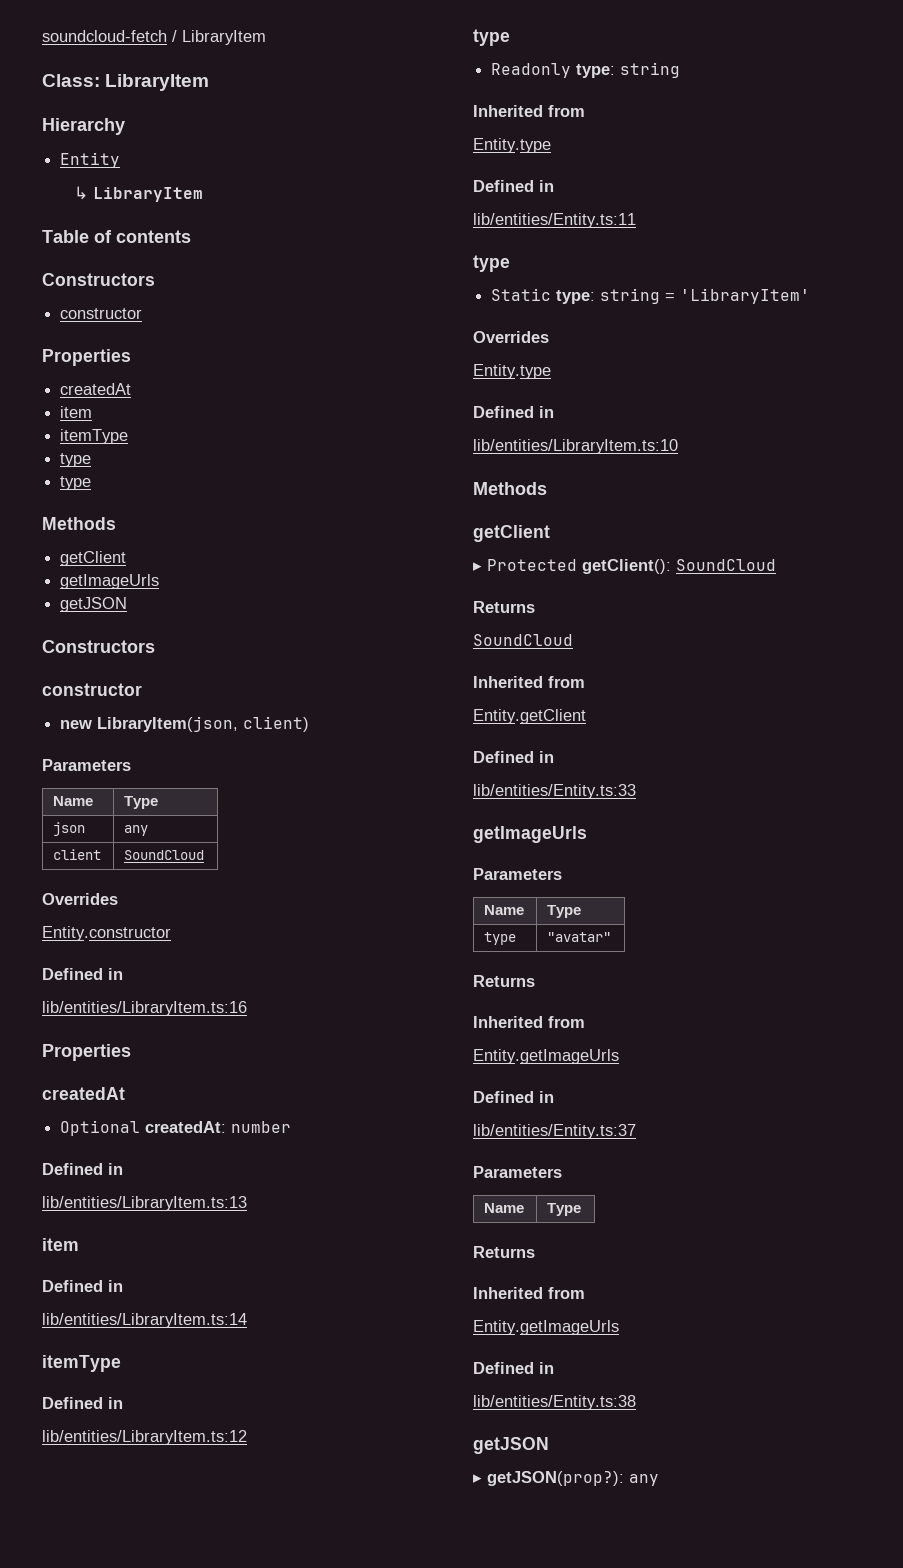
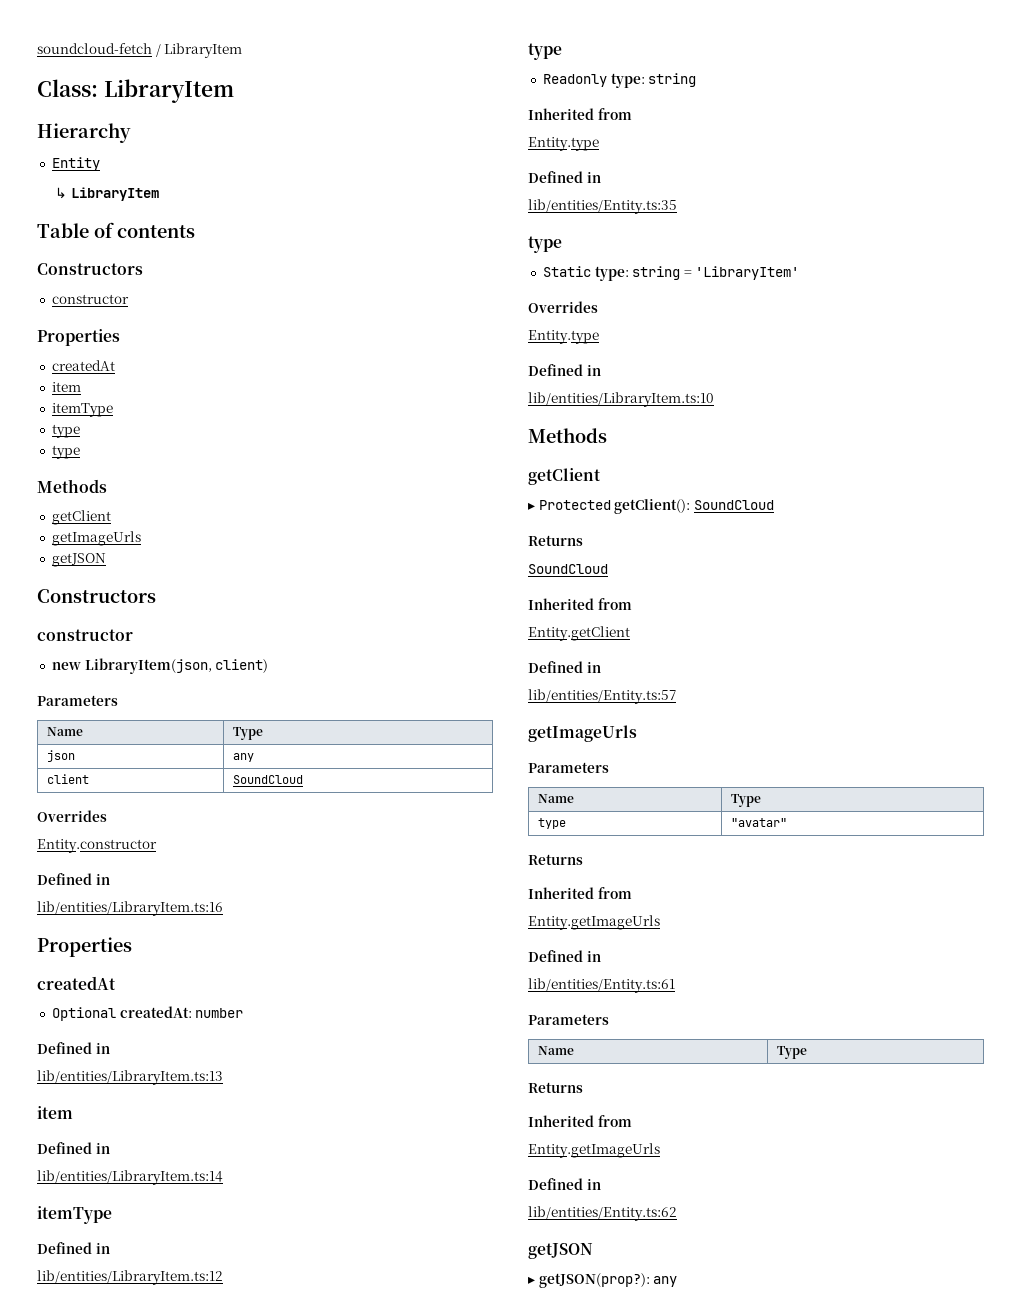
[473,213,636,228] lib/entities/Entity.ts:11 -> [528,199,677,214] lib/entities/Entity.ts:35
[473,784,636,799] lib/entities/Entity.ts:33 -> [528,689,676,704] lib/entities/Entity.ts:57
[473,1124,636,1139] lib/entities/Entity.ts:37 -> [528,978,675,993] lib/entities/Entity.ts:61
[473,1395,636,1410] lib/entities/Entity.ts:38 -> [528,1206,677,1221] lib/entities/Entity.ts:62

